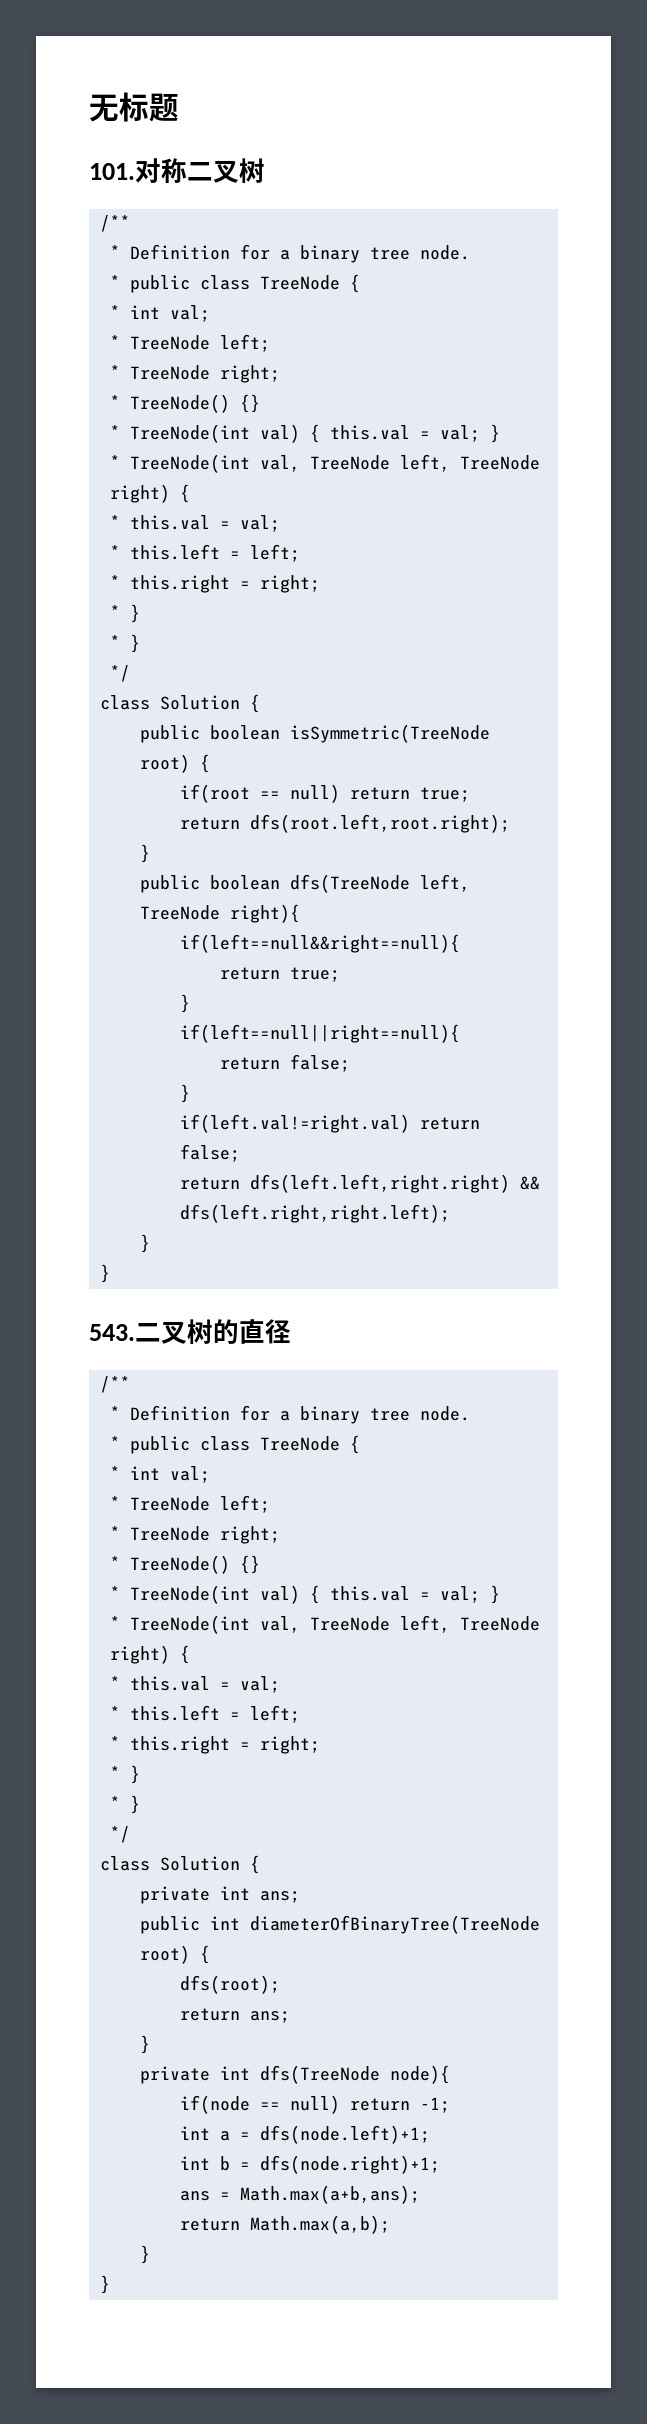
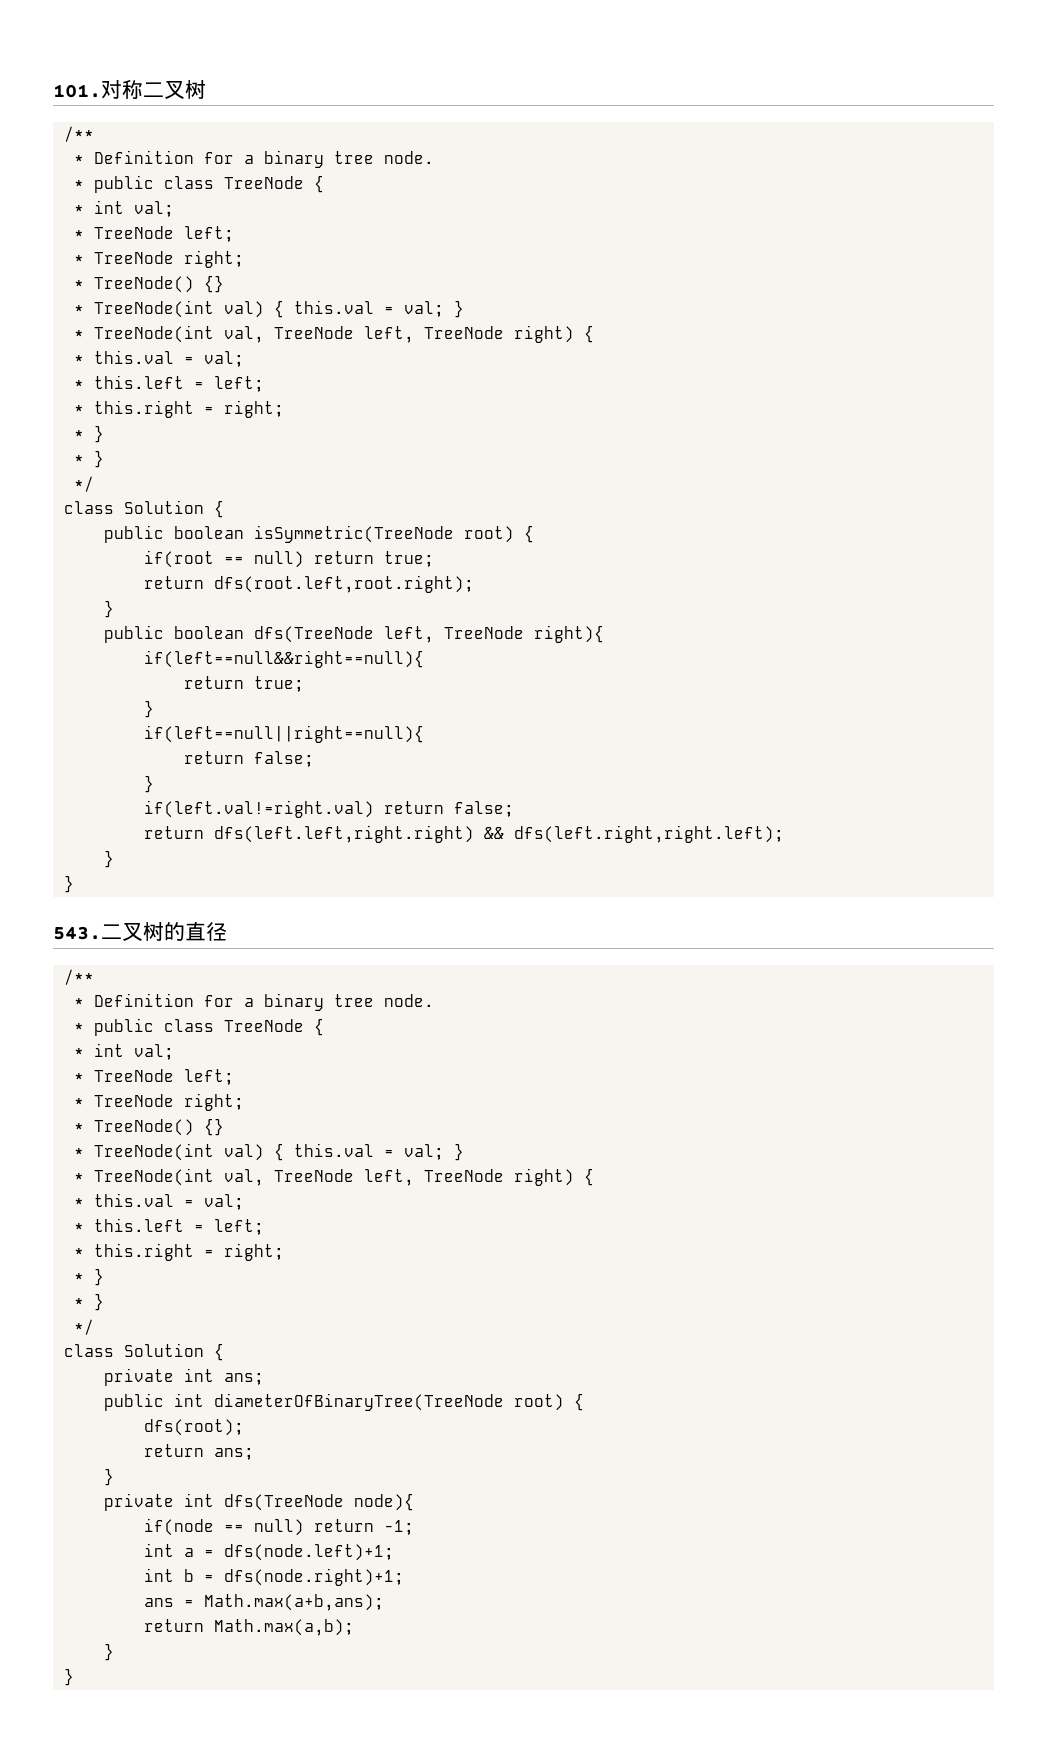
[89,92,179,122] 无标题 // -> (53, 91) none

